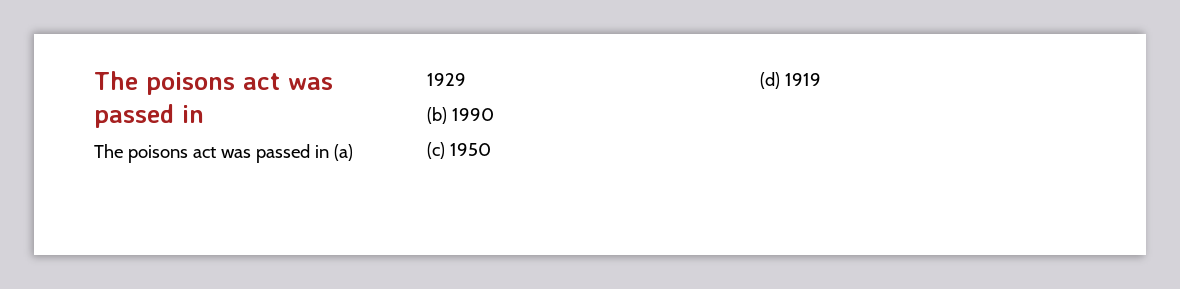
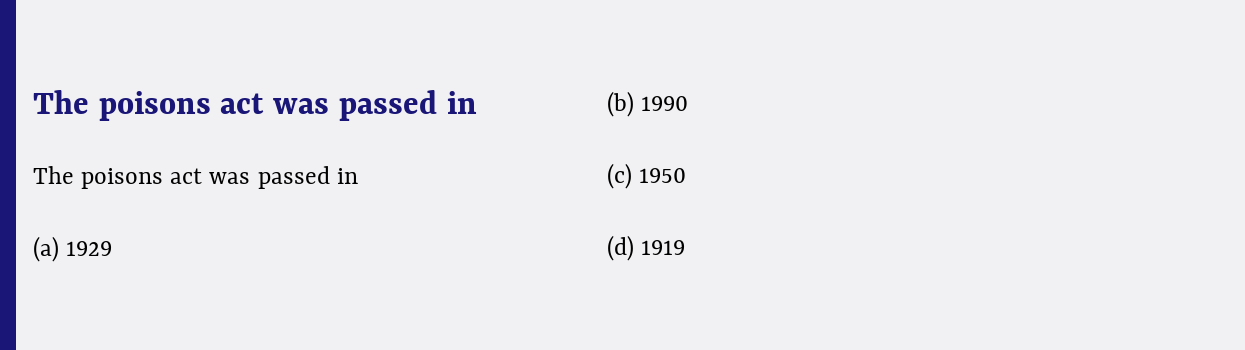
(329, 151) none -> (358, 176) //

